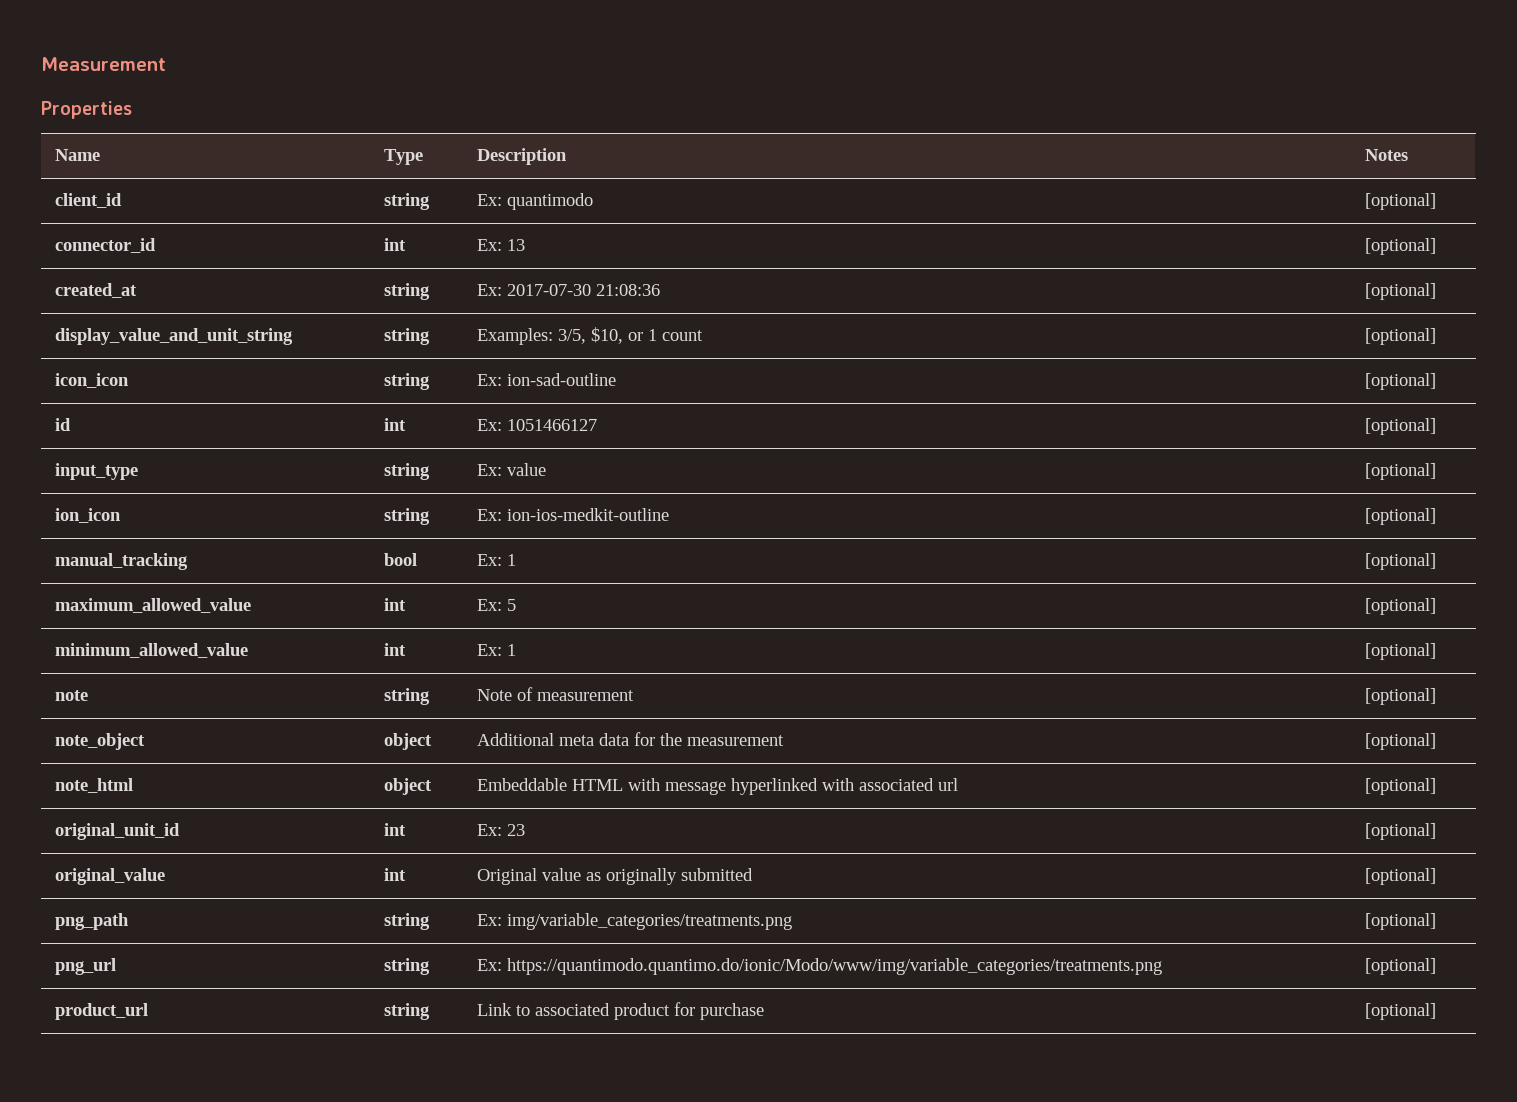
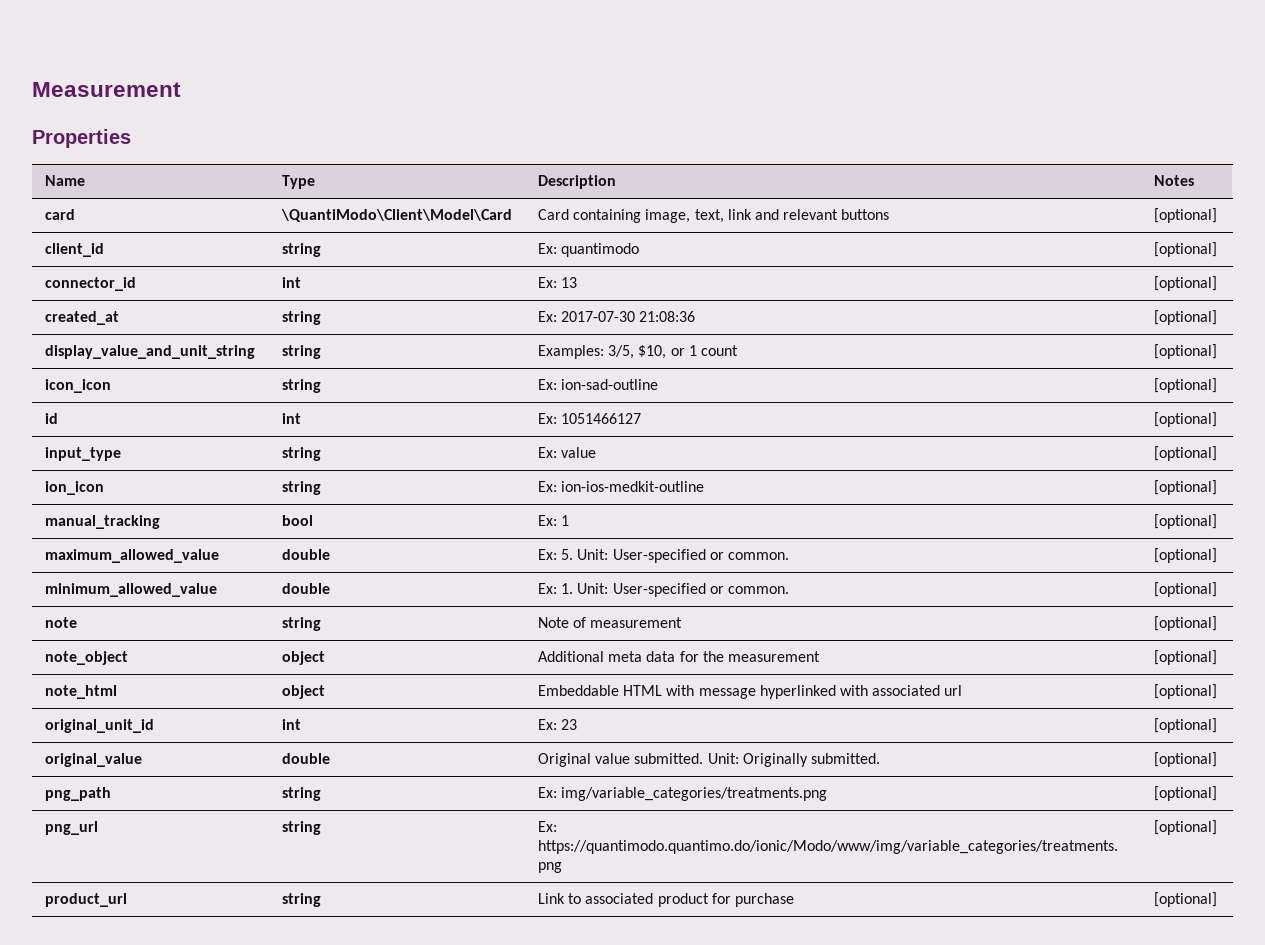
(1408, 155) none -> [45,209,76,220] [281,209,513,222] [538,209,890,223] [1154,208,1218,223] // card | \QuantiModo\Client\Model\Card | Card containing image, text, link and relevant buttons | [optional]
[383,598,406,611] [476,599,516,611] int | Ex: 5 -> [282,549,331,560] [538,549,790,563] double | Ex: 5. Unit: User-specified or common.
[383,643,406,656] [476,644,516,656] int | Ex: 1 -> [282,583,331,594] [538,583,790,597] double | Ex: 1. Unit: User-specified or common.
[383,868,406,881] int -> [282,753,331,764] double
[585,868,753,885] as originally submitted -> [634,753,881,767] submitted. Unit: Originally submitted.

